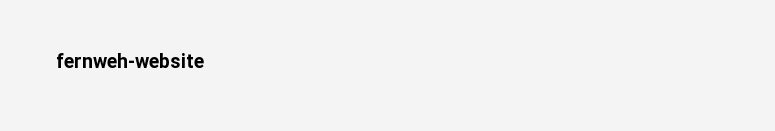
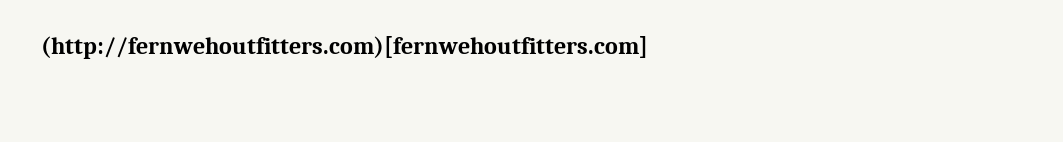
[56,53,204,68] fernweh-website -> [41,36,648,59] (http://fernwehoutfitters.com)[fernwehoutfitters.com]

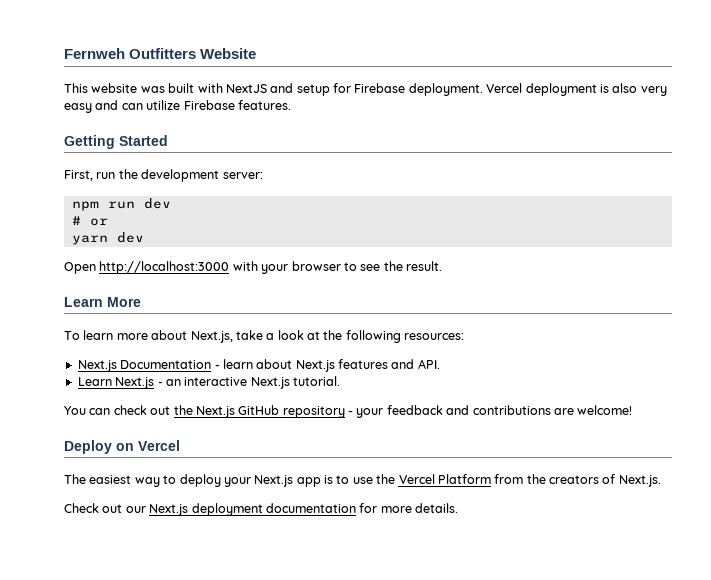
[41,36,648,59] (http://fernwehoutfitters.com)[fernwehoutfitters.com] -> [64,48,257,59] [64,83,667,96] [64,100,291,113] [64,135,168,149] [64,169,263,182] [71,198,171,211] [71,216,108,226] [71,232,144,245] [64,261,442,274] [64,297,141,307] [64,330,465,343] [77,359,440,372] [77,376,340,389] [64,405,633,418] [64,440,180,454] [64,474,661,487] [64,503,458,516] Fernweh Outfitters Website // This website was built with NextJS and setup for Firebase deployment. Vercel deployment is also very easy and can utilize Firebase features. // Getting Started // First, run the development server: // npm run dev // # or // yarn dev // Open http://localhost:3000 with your browser to see the result. // Learn More // To learn more about Next.js, take a look at the following resources: // Next.js Documentation - learn about Next.js features and API. // Learn Next.js - an interactive Next.js tutorial. // You can check out the Next.js GitHub repository - your feedback and contributions are welcome! // Deploy on Vercel // The easiest way to deploy your Next.js app is to use the Vercel Platform from the creators of Next.js. // Check out our Next.js deployment documentation for more details.

